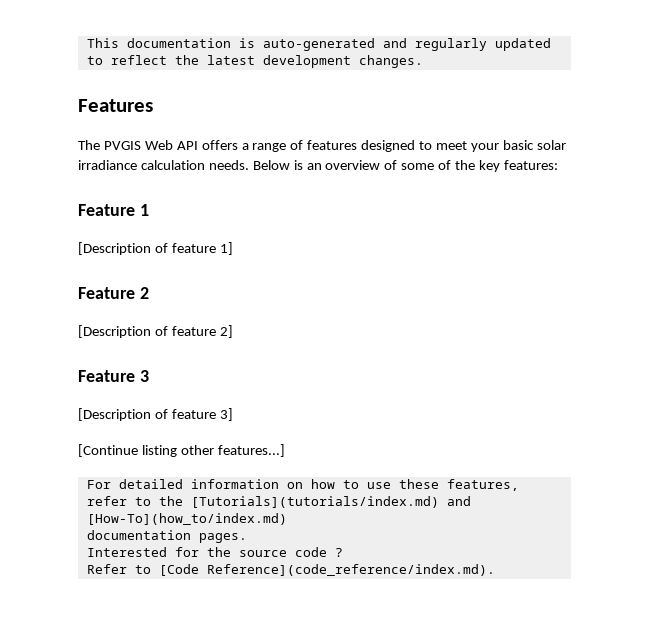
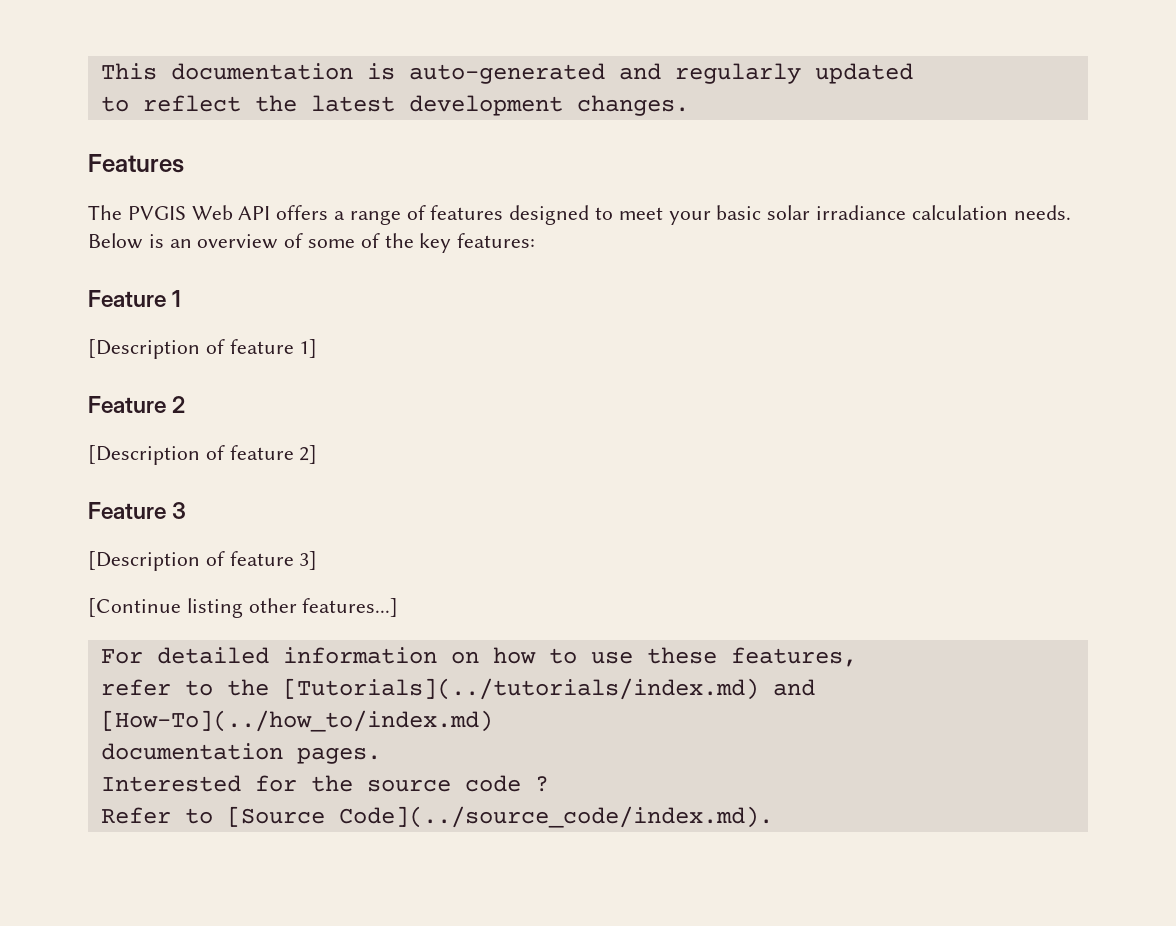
[190,496,471,508] [86,513,287,525] [Tutorials](tutorials/index.md) and [How-To](how_to/index.md) -> [282,678,815,700] [100,710,493,732] [Tutorials](../tutorials/index.md) and [How-To](../how_to/index.md)
[158,564,495,576] [Code Reference](code_reference/index.md). -> [226,806,773,828] [Source Code](../source_code/index.md).

